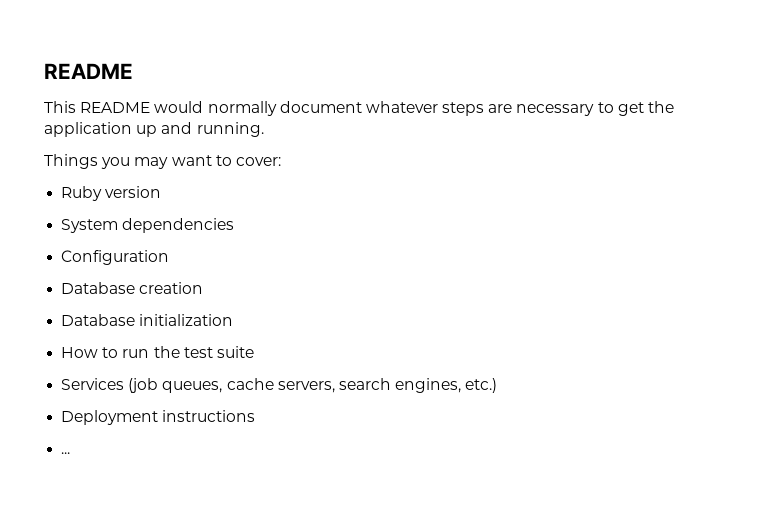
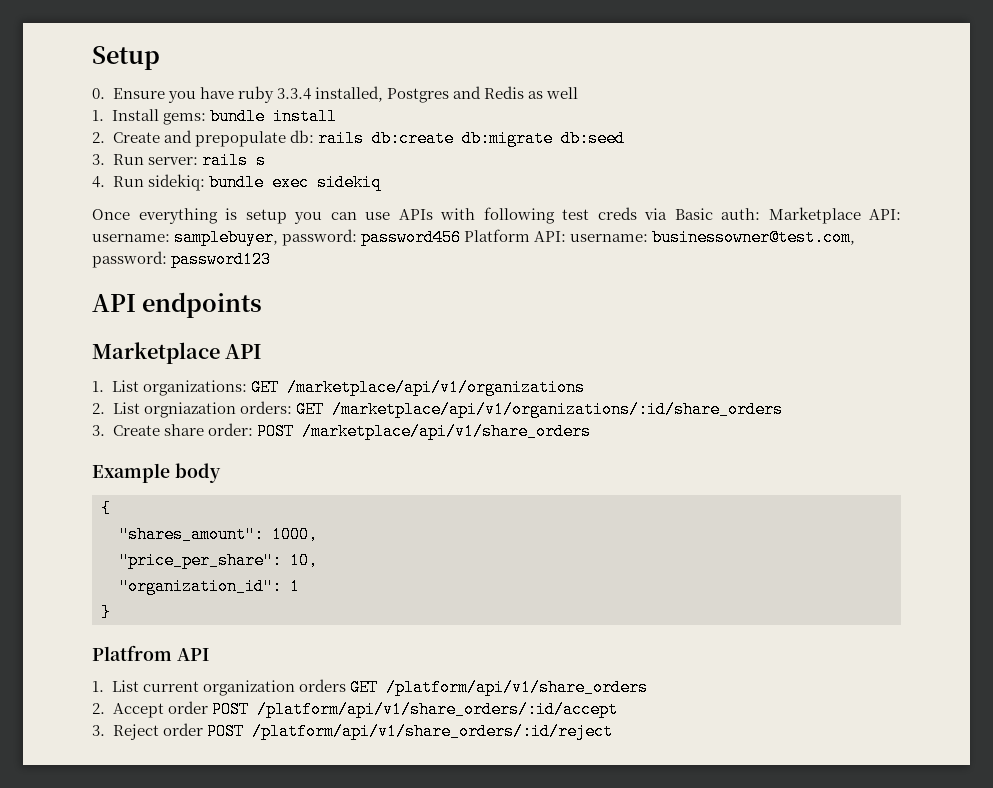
[44,63,133,79] [44,101,675,116] [44,122,264,137] [44,154,281,169] [61,186,162,201] [61,218,235,233] [61,250,170,265] [61,282,204,294] [61,314,234,326] [61,346,254,358] [61,378,498,393] [61,410,256,425] [61,452,71,454] README // This README would normally document whatever steps are necessary to get the application up and running. // Things you may want to cover: // Ruby version // System dependencies // Configuration // Database creation // Database initialization // How to run the test suite // Services (job queues, cache servers, search engines, etc.) // Deployment instructions // ... -> [92,46,160,70] [92,86,578,103] [92,108,337,125] [92,130,625,147] [92,152,266,169] [92,174,381,191] [92,207,901,224] [92,229,856,246] [92,251,272,268] [92,292,263,318] [92,342,263,364] [92,379,585,396] [92,401,783,418] [92,423,591,440] [92,463,221,483] [101,500,111,517] [119,526,318,543] [119,552,318,569] [119,578,300,595] [101,604,111,621] [92,645,209,661] [92,679,648,696] [92,701,618,718] [92,723,613,740] Setup // 0. Ensure you have ruby 3.3.4 installed, Postgres and Redis as well // 1. Install gems: bundle install // 2. Create and prepopulate db: rails db:create db:migrate db:seed // 3. Run server: rails s // 4. Run sidekiq: bundle exec sidekiq // Once everything is setup you can use APIs with following test creds via Basic auth: Marketplace API: username: samplebuyer, password: password456 Platform API: username: businessowner@test.com, password: password123 // API endpoints // Marketplace API // 1. List organizations: GET /marketplace/api/v1/organizations // 2. List orgniazation orders: GET /marketplace/api/v1/organizations/:id/share_orders // 3. Create share order: POST /marketplace/api/v1/share_orders // Example body // { // "shares_amount": 1000, // "price_per_share": 10, // "organization_id": 1 // } // Platfrom API // 1. List current organization orders GET /platform/api/v1/share_orders // 2. Accept order POST /platform/api/v1/share_orders/:id/accept // 3. Reject order POST /platform/api/v1/share_orders/:id/reject

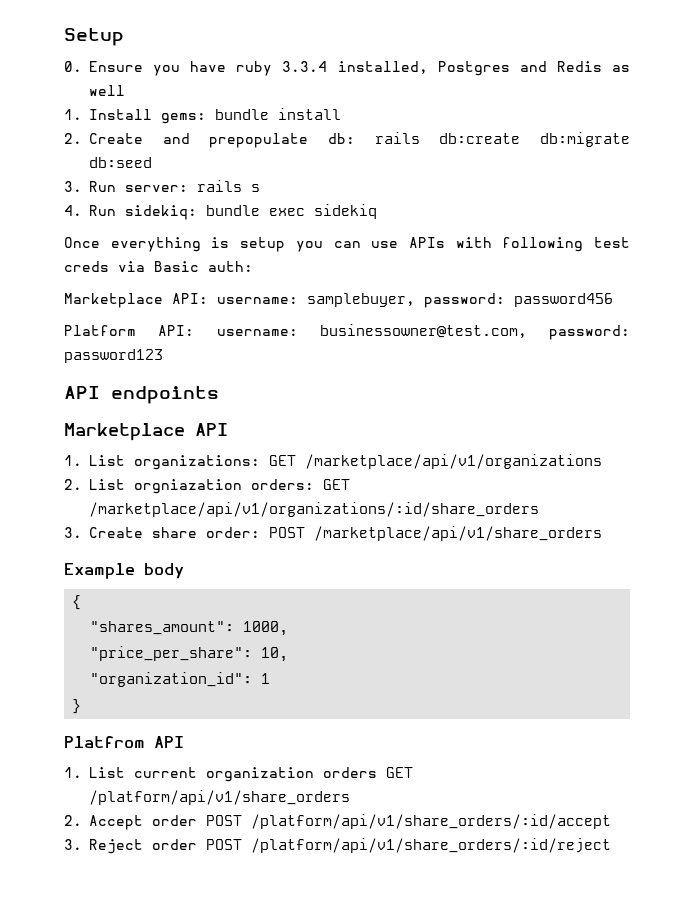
(760, 214) none -> (253, 266) //
(462, 237) none -> (613, 300) //

